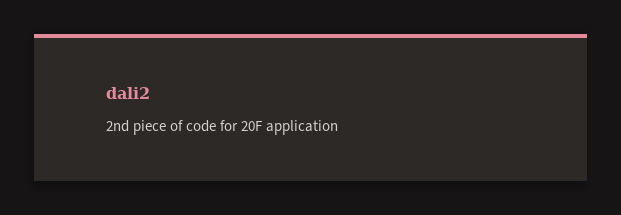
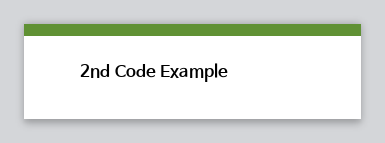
[106,87,150,99] [106,120,339,135] dali2 // 2nd piece of code for 20F application -> [80,63,229,82] 2nd Code Example

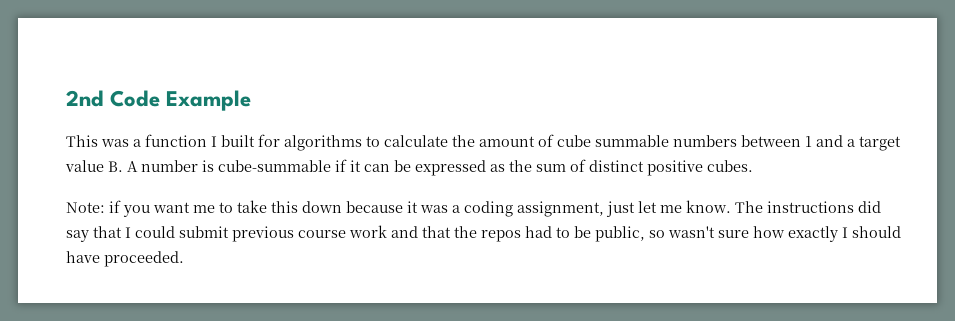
(229, 72) none -> [66,134,901,151] [65,159,753,176] [66,200,881,217] [66,225,901,242] [66,251,184,267] // This was a function I built for algorithms to calculate the amount of cube summable numbers between 1 and a target value B. A number is cube-summable if it can be expressed as the sum of distinct positive cubes. // Note: if you want me to take this down because it was a coding assignment, just let me know. The instructions did say that I could submit previous course work and that the repos had to be public, so wasn't sure how exactly I should have proceeded.

